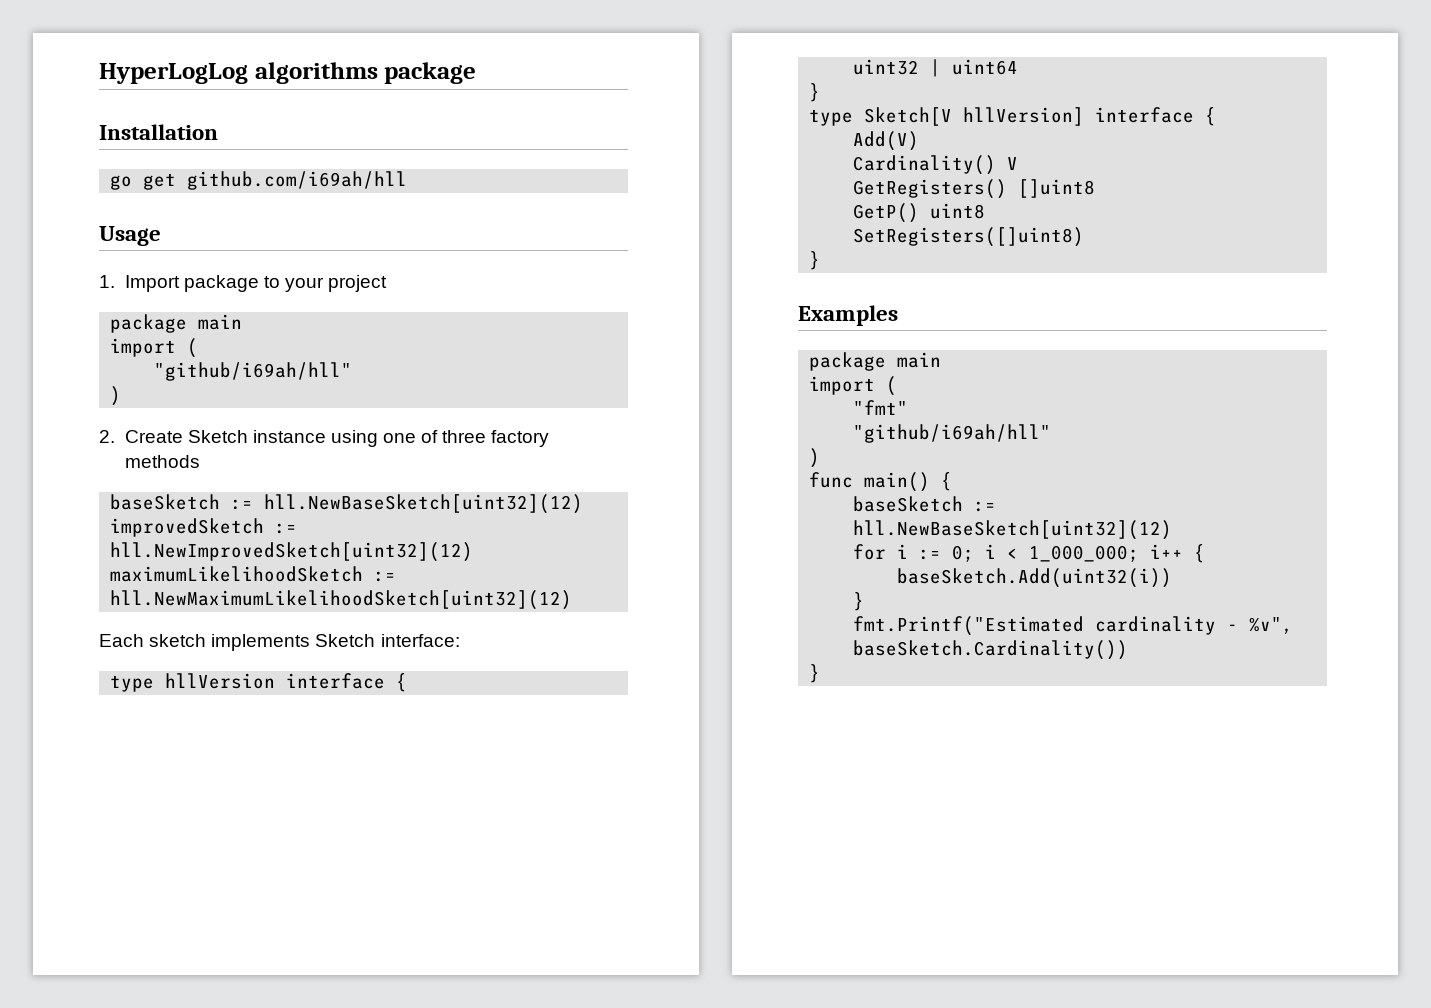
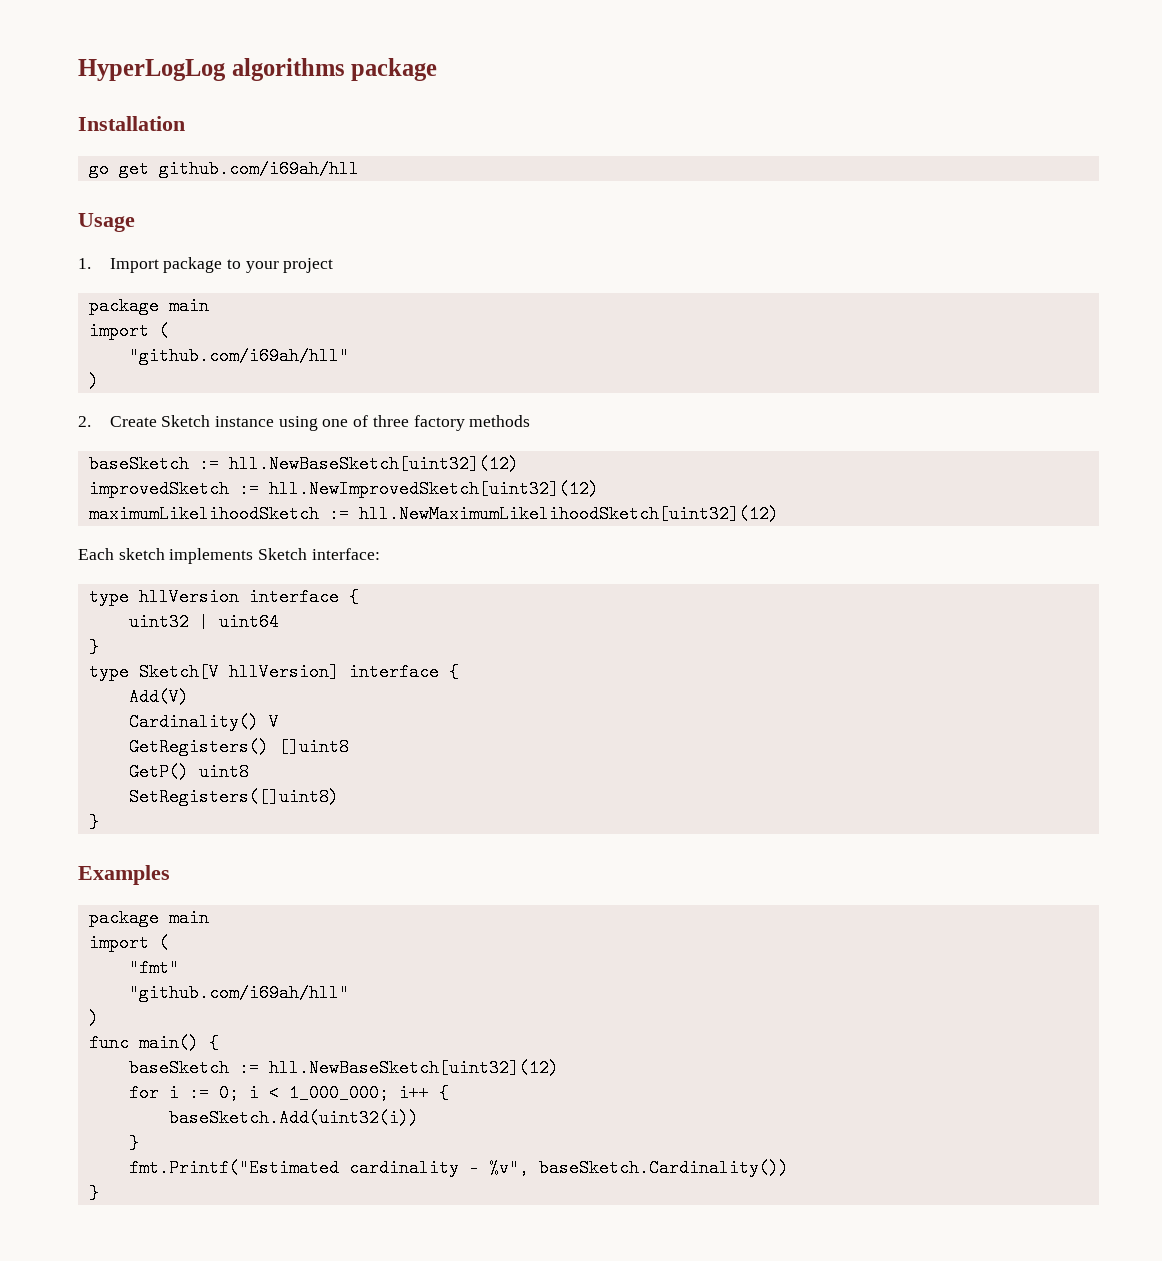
[154,362,353,381] "github/i69ah/hll" -> [128,347,349,365] "github.com/i69ah/hll"
[853,424,1052,443] "github/i69ah/hll" -> [128,984,349,1002] "github.com/i69ah/hll"

